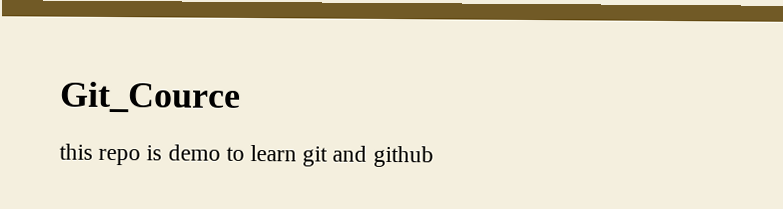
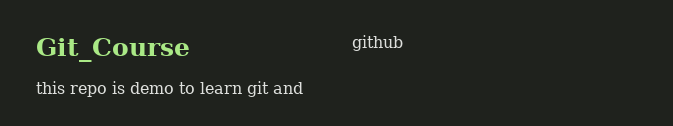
[59,81,241,113] Git_Cource -> [36,38,190,62] Git_Course

